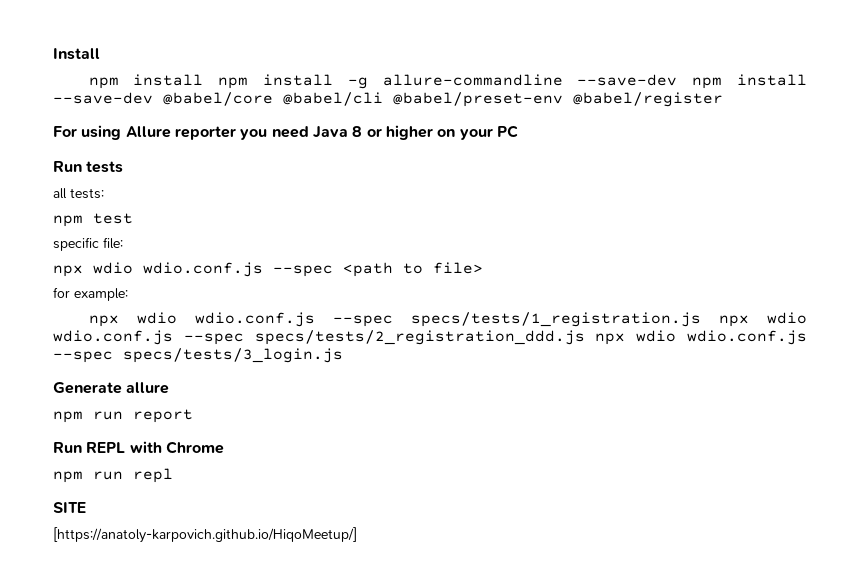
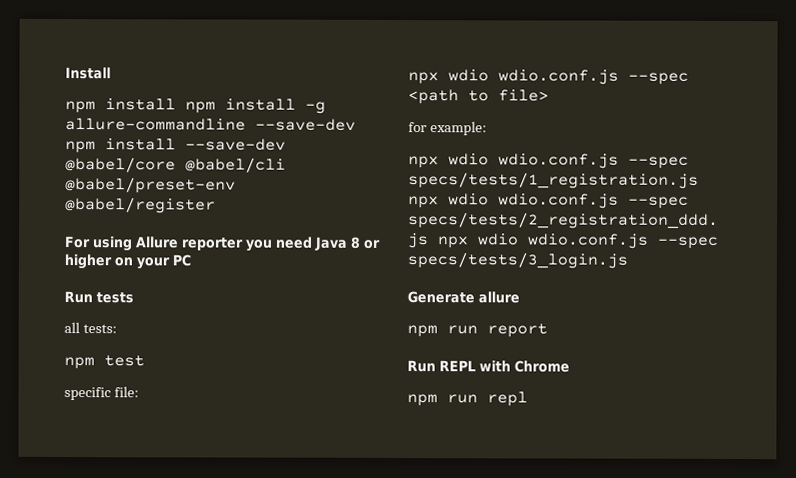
[53,502,86,513] [53,527,357,543] // SITE // [https://anatoly-karpovich.github.io/HiqoMeetup/] -> (528, 399) none

